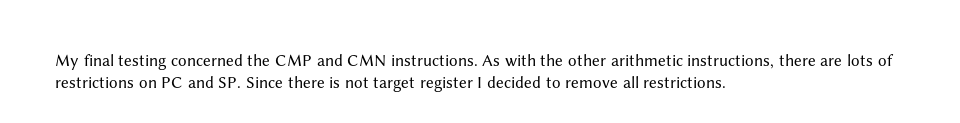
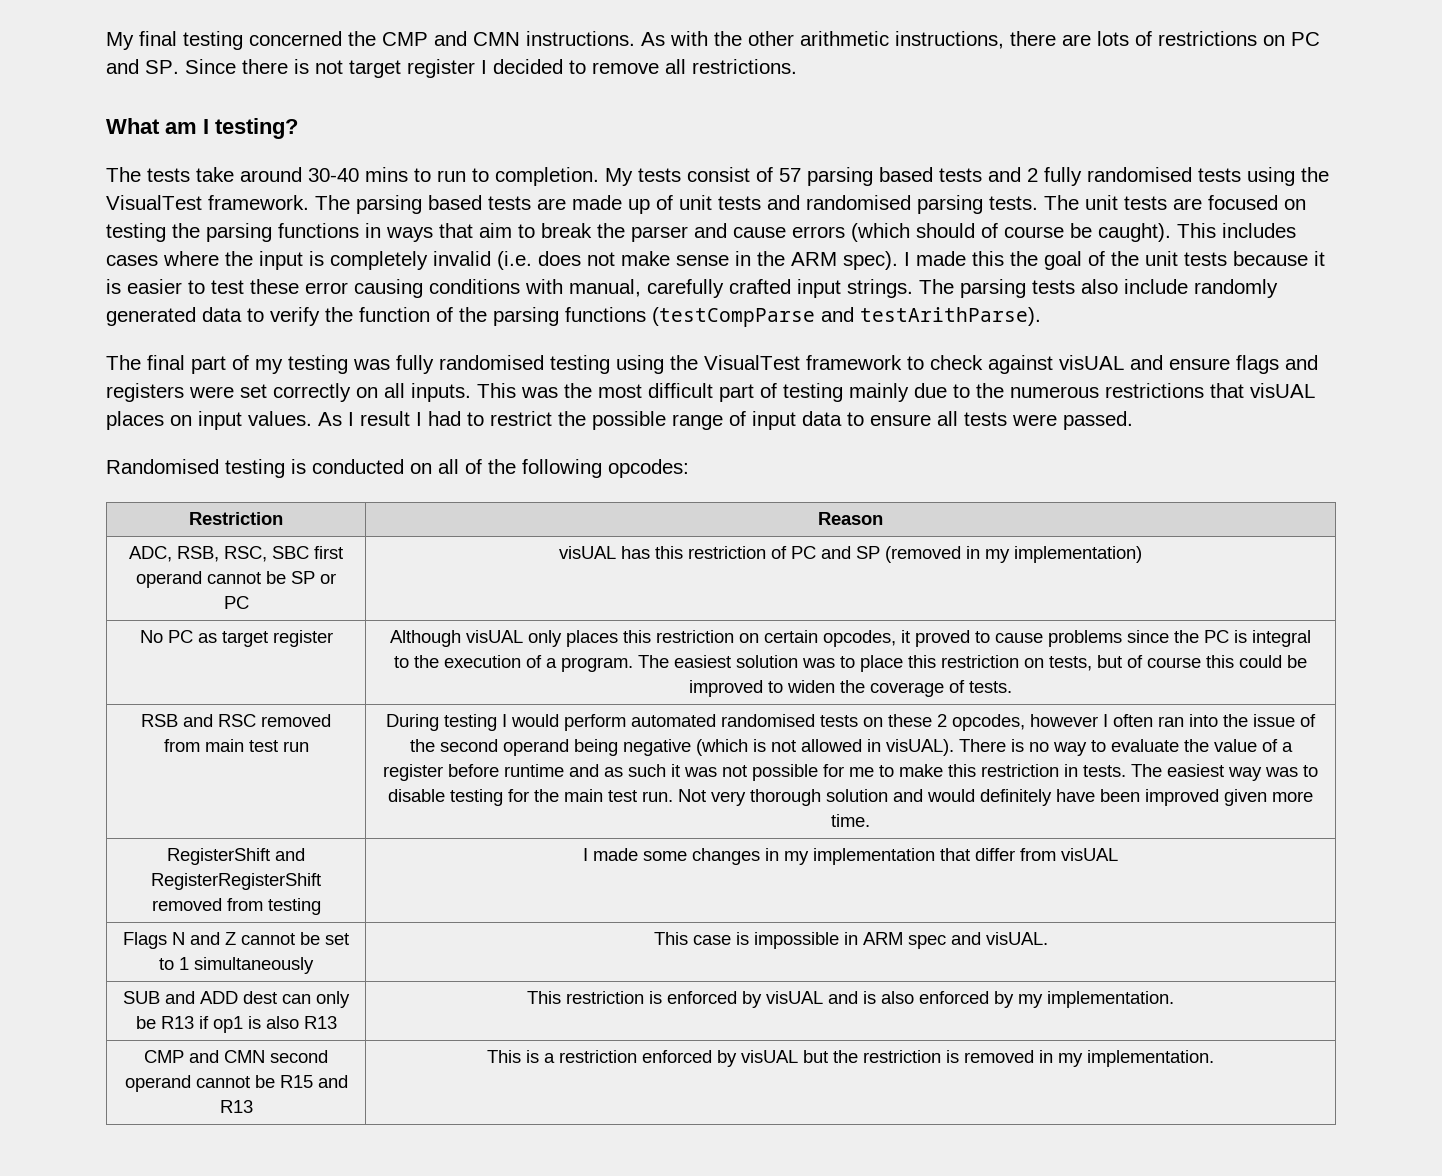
(727, 82) none -> [106,118,298,139] [106,167,1329,186] [106,195,1306,214] [106,223,1296,242] [106,251,1325,270] [106,279,1278,298] [106,307,1041,327] [106,355,1318,374] [106,383,1315,402] [106,411,1133,430] [106,459,689,478] [189,512,283,525] [818,512,884,525] [129,546,343,562] [136,571,336,588] [223,596,249,609] [559,546,1142,563] [139,630,333,647] [390,630,1311,647] [394,655,1307,672] [689,680,1013,697] [141,714,331,727] [163,739,309,752] [386,714,1316,731] [409,739,1293,756] [383,764,1318,781] [388,789,1313,806] [831,814,871,827] [167,848,305,865] [151,873,321,890] [151,898,321,915] [583,848,1118,865] [123,932,349,949] [159,957,314,974] [653,932,1048,949] [123,991,350,1008] [135,1016,337,1033] [527,991,1174,1008] [144,1050,328,1063] [124,1075,348,1092] [219,1100,253,1113] [487,1050,1214,1067] // What am I testing? // The tests take around 30-40 mins to run to completion. My tests consist of 57 parsing based tests and 2 fully randomised tests using the VisualTest framework. The parsing based tests are made up of unit tests and randomised parsing tests. The unit tests are focused on testing the parsing functions in ways that aim to break the parser and cause errors (which should of course be caught). This includes cases where the input is completely invalid (i.e. does not make sense in the ARM spec). I made this the goal of the unit tests because it is easier to test these error causing conditions with manual, carefully crafted input strings. The parsing tests also include randomly generated data to verify the function of the parsing functions (testCompParse and testArithParse). // The final part of my testing was fully randomised testing using the VisualTest framework to check against visUAL and ensure flags and registers were set correctly on all inputs. This was the most difficult part of testing mainly due to the numerous restrictions that visUAL places on input values. As I result I had to restrict the possible range of input data to ensure all tests were passed. // Randomised testing is conducted on all of the following opcodes: // Restriction | Reason // ADC, RSB, RSC, SBC first operand cannot be SP or PC | visUAL has this restriction of PC and SP (removed in my implementation) // No PC as target register | Although visUAL only places this restriction on certain opcodes, it proved to cause problems since the PC is integral to the execution of a program. The easiest solution was to place this restriction on tests, but of course this could be improved to widen the coverage of tests. // RSB and RSC removed from main test run | During testing I would perform automated randomised tests on these 2 opcodes, however I often ran into the issue of the second operand being negative (which is not allowed in visUAL). There is no way to evaluate the value of a register before runtime and as such it was not possible for me to make this restriction in tests. The easiest way was to disable testing for the main test run. Not very thorough solution and would definitely have been improved given more time. // RegisterShift and RegisterRegisterShift removed from testing | I made some changes in my implementation that differ from visUAL // Flags N and Z cannot be set to 1 simultaneously | This case is impossible in ARM spec and visUAL. // SUB and ADD dest can only be R13 if op1 is also R13 | This restriction is enforced by visUAL and is also enforced by my implementation. // CMP and CMN second operand cannot be R15 and R13 | This is a restriction enforced by visUAL but the restriction is removed in my implementation.

